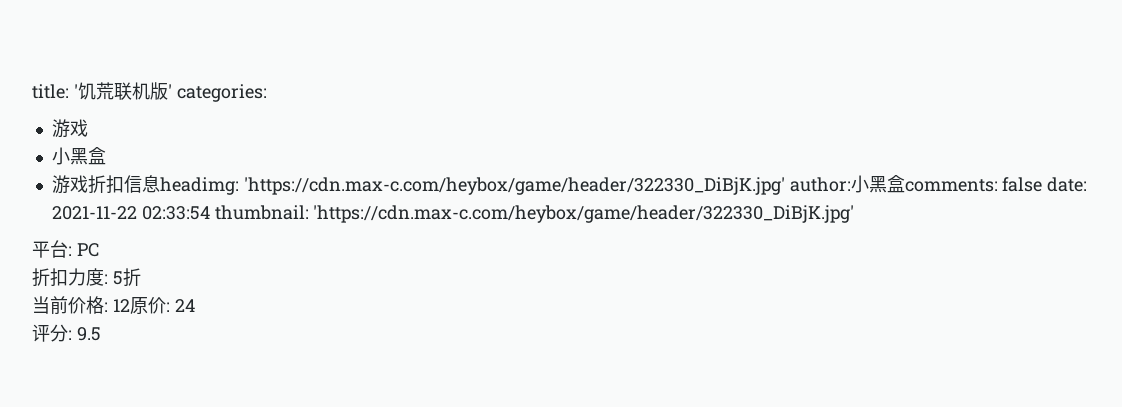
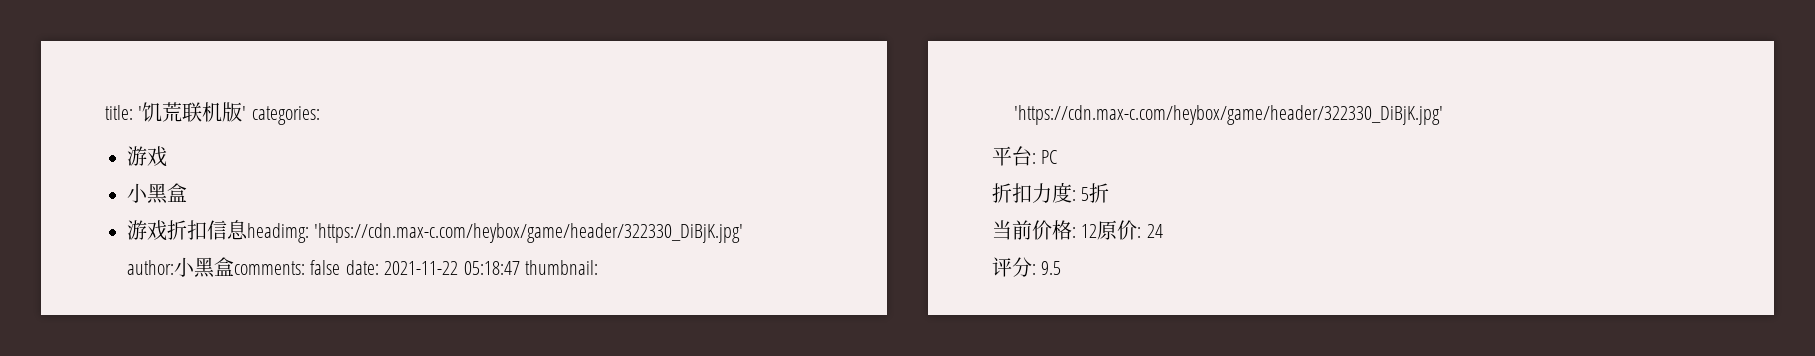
[141,206,210,220] 02:33:54 -> [463,261,520,275] 05:18:47

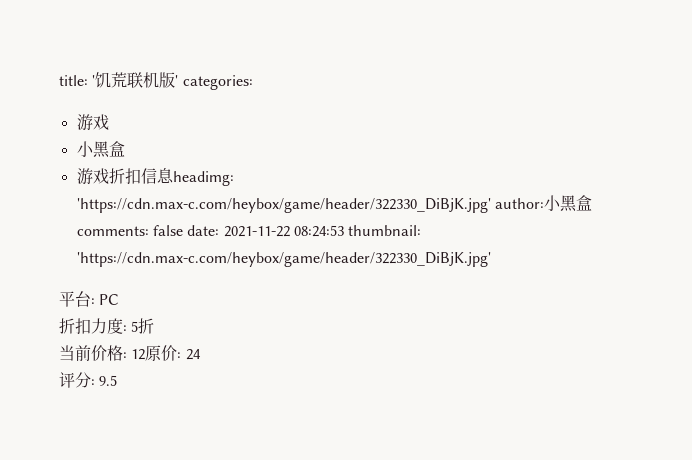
[463,261,520,275] 05:18:47 -> [293,225,344,237] 08:24:53

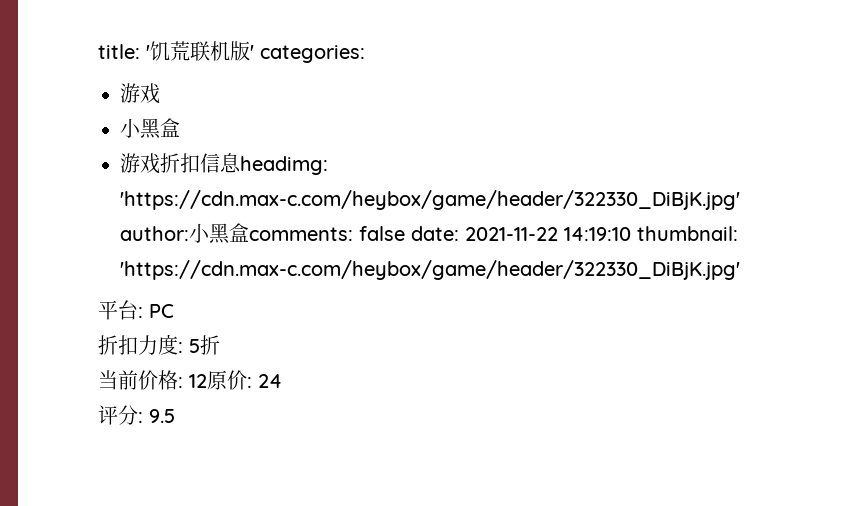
[293,225,344,237] 08:24:53 -> [564,227,631,241] 14:19:10

